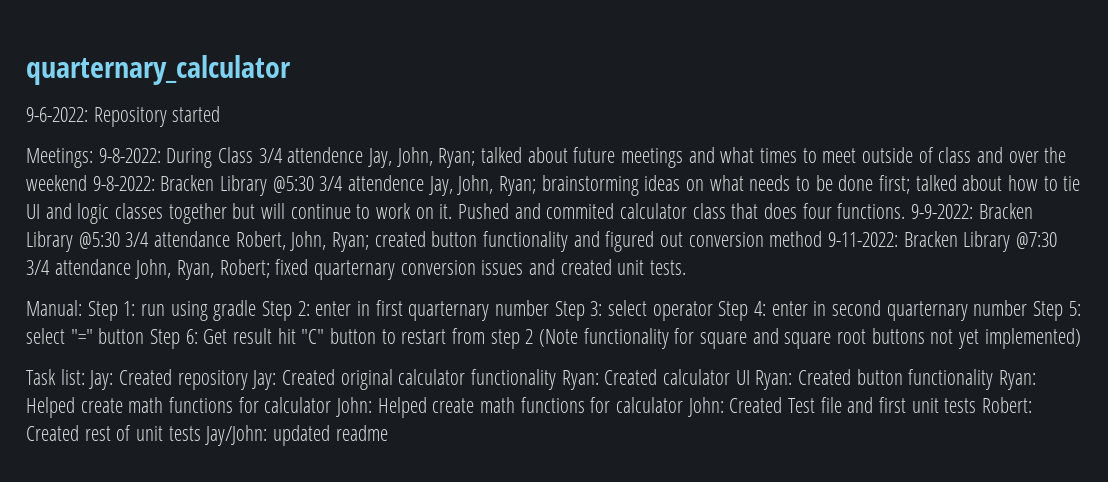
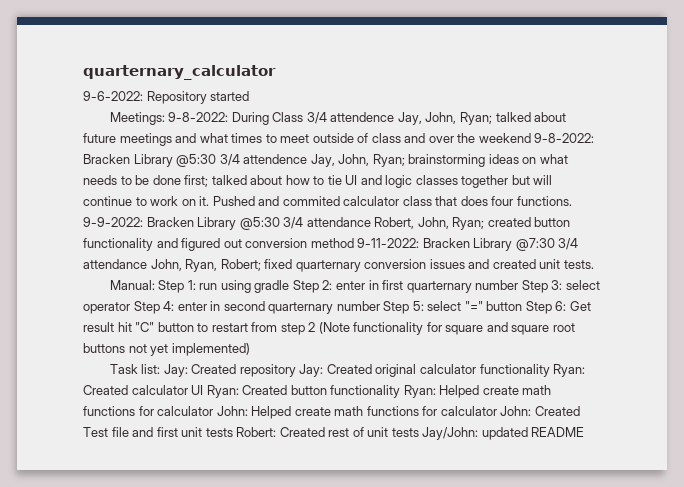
[335,425,388,441] readme -> [531,427,585,437] README

